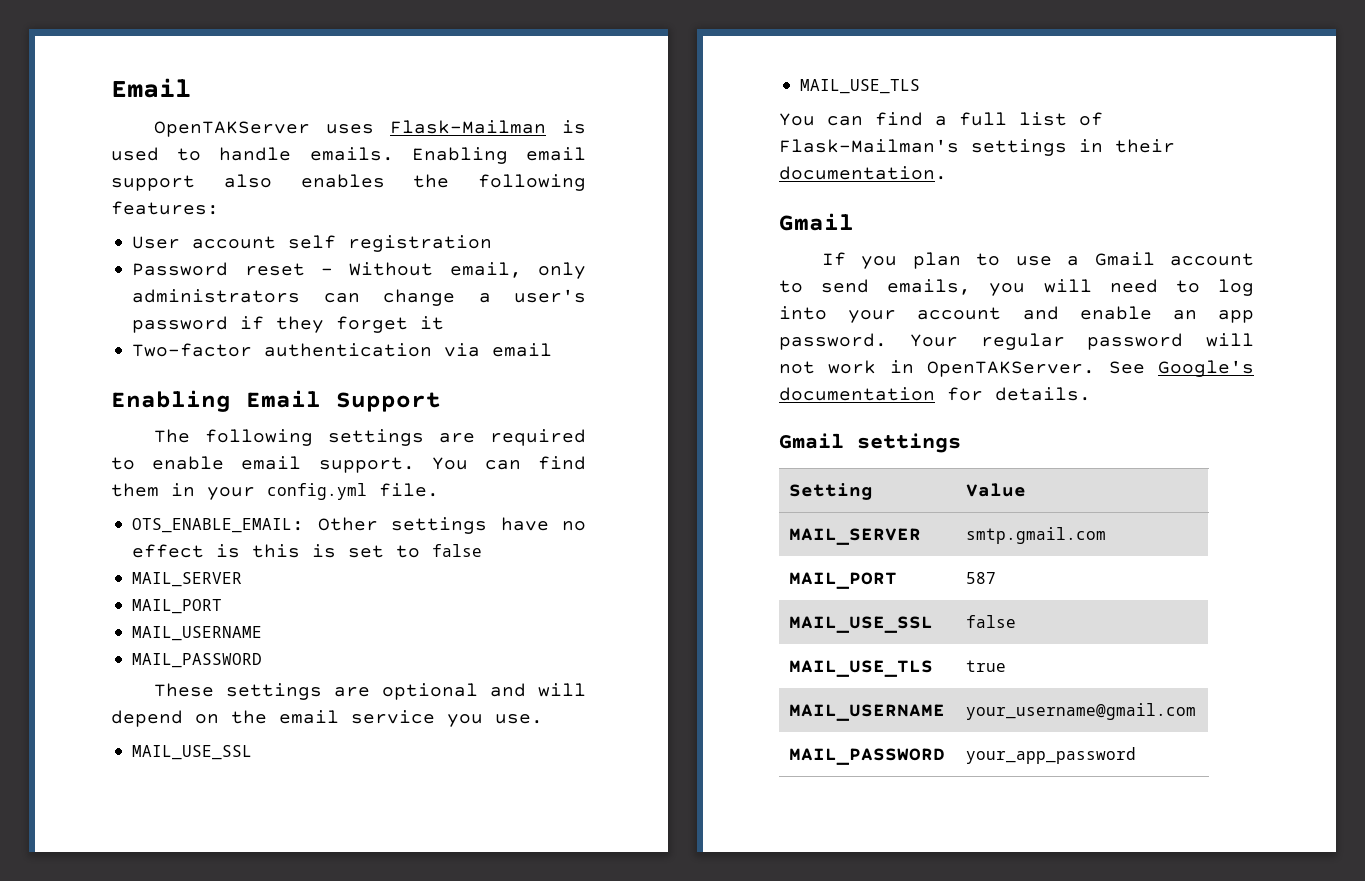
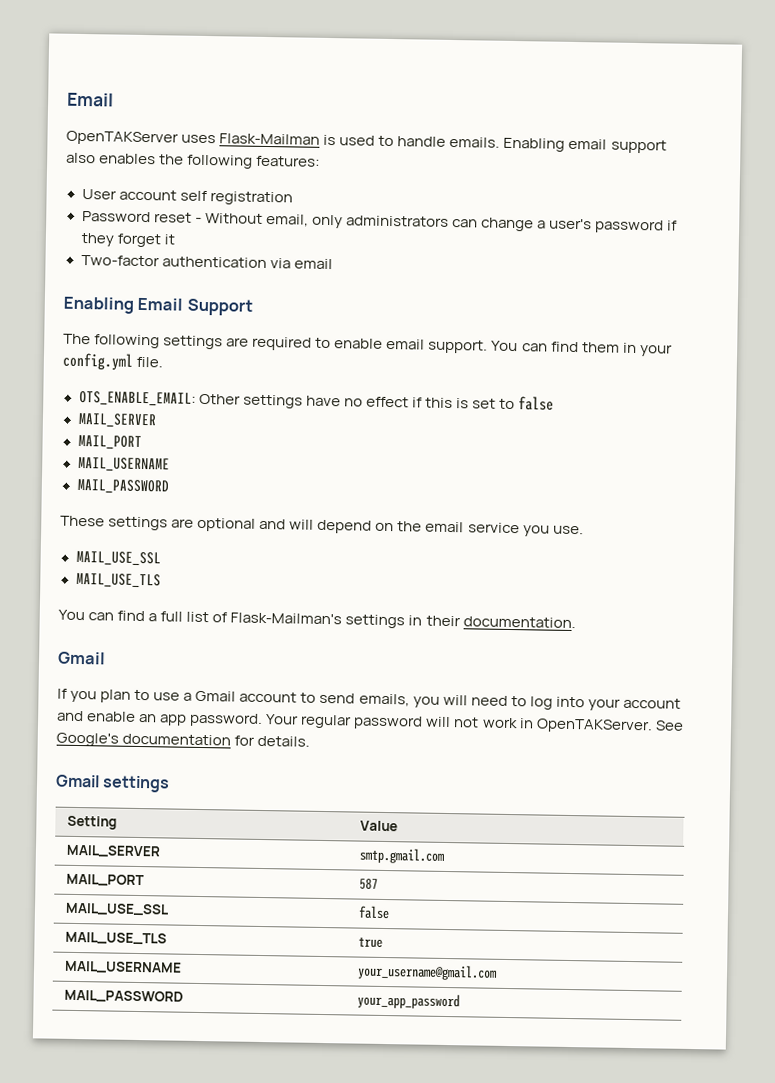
[216,544,241,558] is -> [411,397,423,408] if

